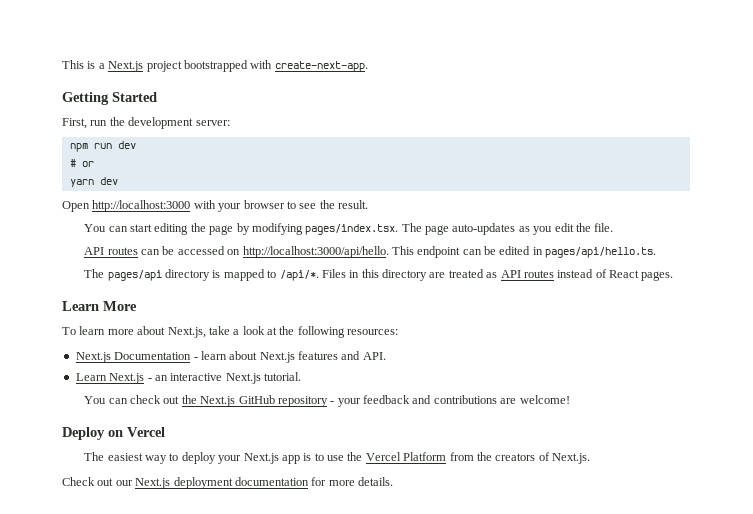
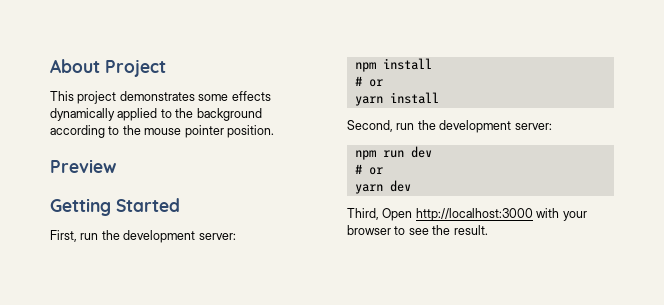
[62,60,368,72] This is a Next.js project bootstrapped with create-next-app. -> [50,59,166,77] [50,91,271,104] [50,108,262,121] [50,125,274,138] [50,159,116,173] About Project // This project demonstrates some effects dynamically applied to the background according to the mouse pointer position. // Preview
(230, 123) none -> [354,58,432,72] [354,76,383,87] [354,92,439,106] [347,120,552,133] // npm install // # or // yarn install // Second, run the development server:
(118, 181) none -> [347,208,379,220] Third,
[84,223,614,235] [84,246,657,258] [84,269,674,281] [62,301,137,311] [62,326,399,338] [75,351,386,363] [75,372,301,384] [84,395,570,407] [62,427,165,440] [84,452,591,464] [62,477,393,489] // You can start editing the page by modifying pages/index.tsx. The page auto-updates as you edit the file. // API routes can be accessed on http://localhost:3000/api/hello. This endpoint can be edited in pages/api/hello.ts. // The pages/api directory is mapped to /api/*. Files in this directory are treated as API routes instead of React pages. // Learn More // To learn more about Next.js, take a look at the following resources: // Next.js Documentation - learn about Next.js features and API. // Learn Next.js - an interactive Next.js tutorial. // You can check out the Next.js GitHub repository - your feedback and contributions are welcome! // Deploy on Vercel // The easiest way to deploy your Next.js app is to use the Vercel Platform from the creators of Next.js. // Check out our Next.js deployment documentation for more details. -> (488, 230) none

